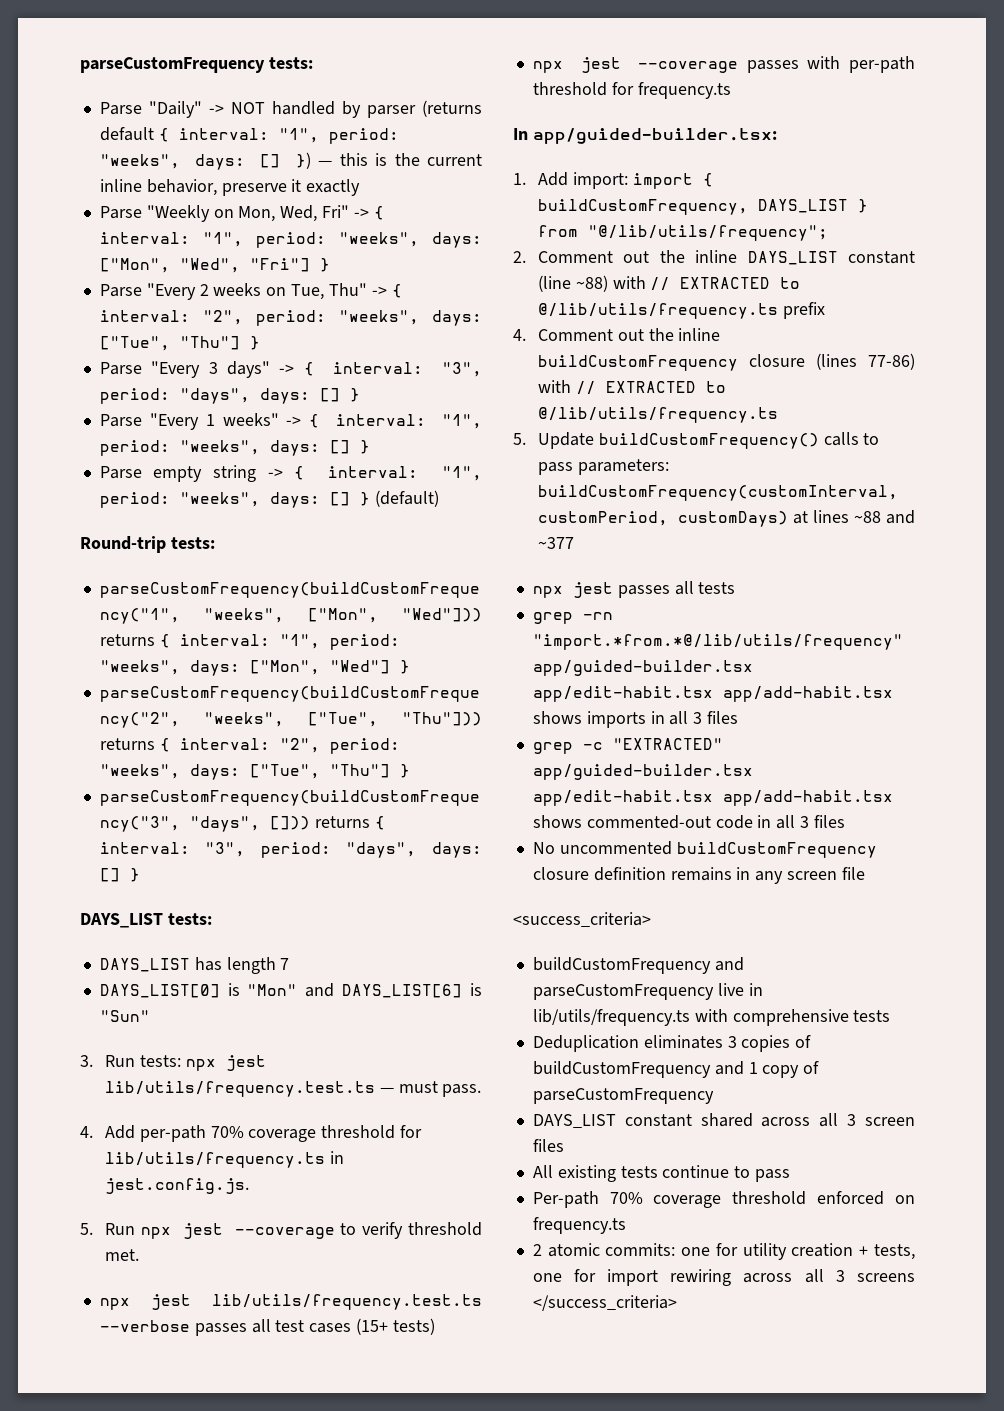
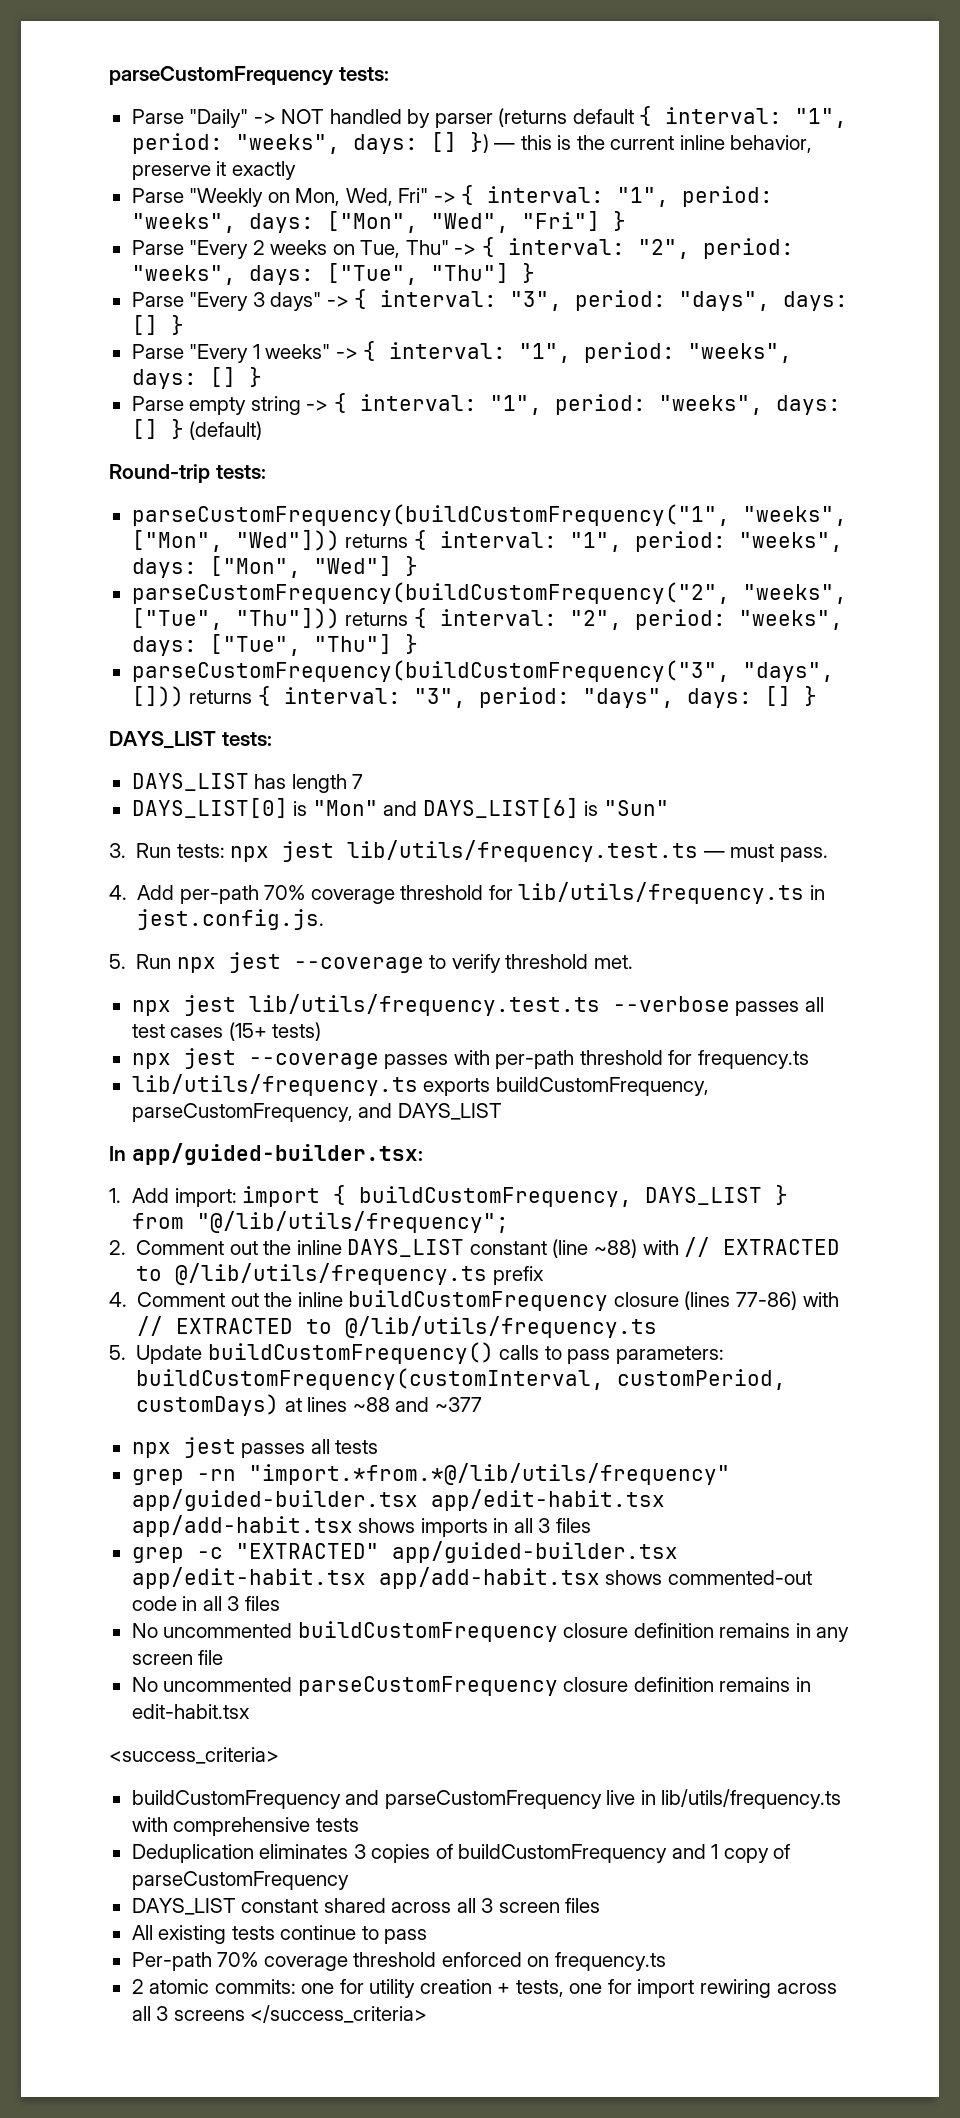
(731, 90) none -> [131,1074,709,1096] [131,1103,502,1122] // lib/utils/frequency.ts exports buildCustomFrequency, parseCustomFrequency, and DAYS_LIST
(865, 873) none -> [131,1676,811,1696] [131,1704,250,1719] // No uncommented parseCustomFrequency closure definition remains in edit-habit.tsx

